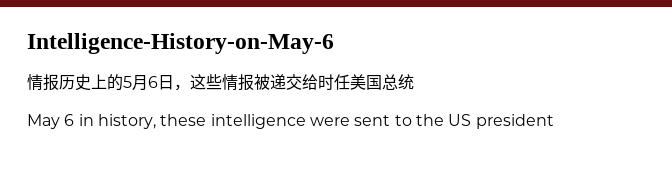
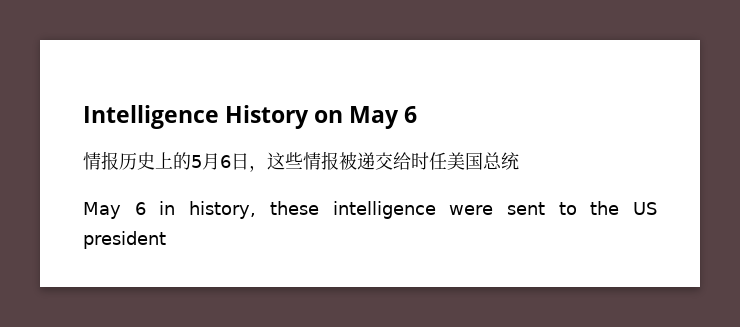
[27,33,334,54] Intelligence-History-on-May-6 -> [83,105,418,129] Intelligence History on May 6

